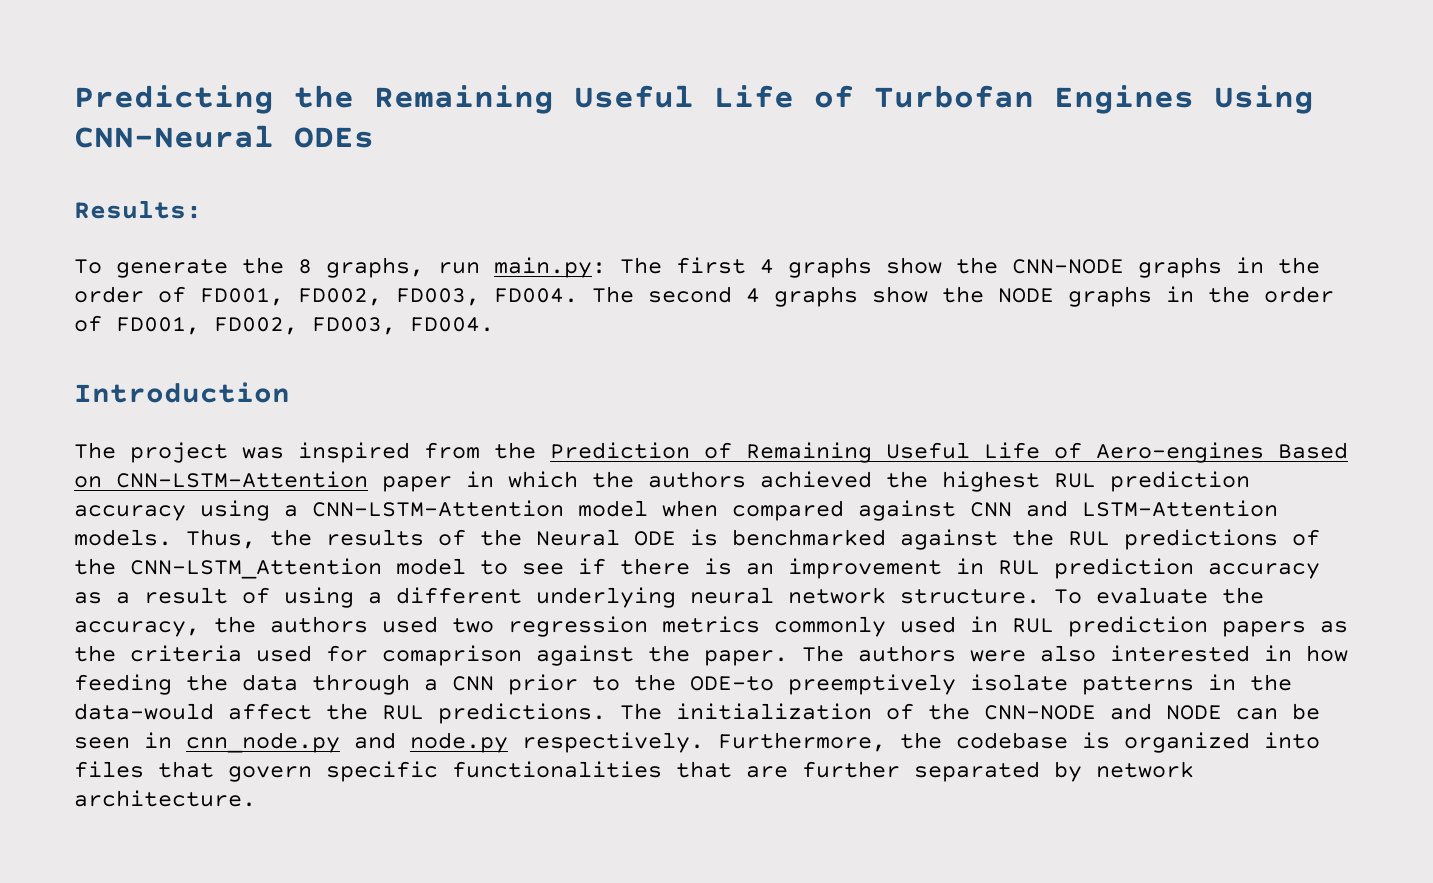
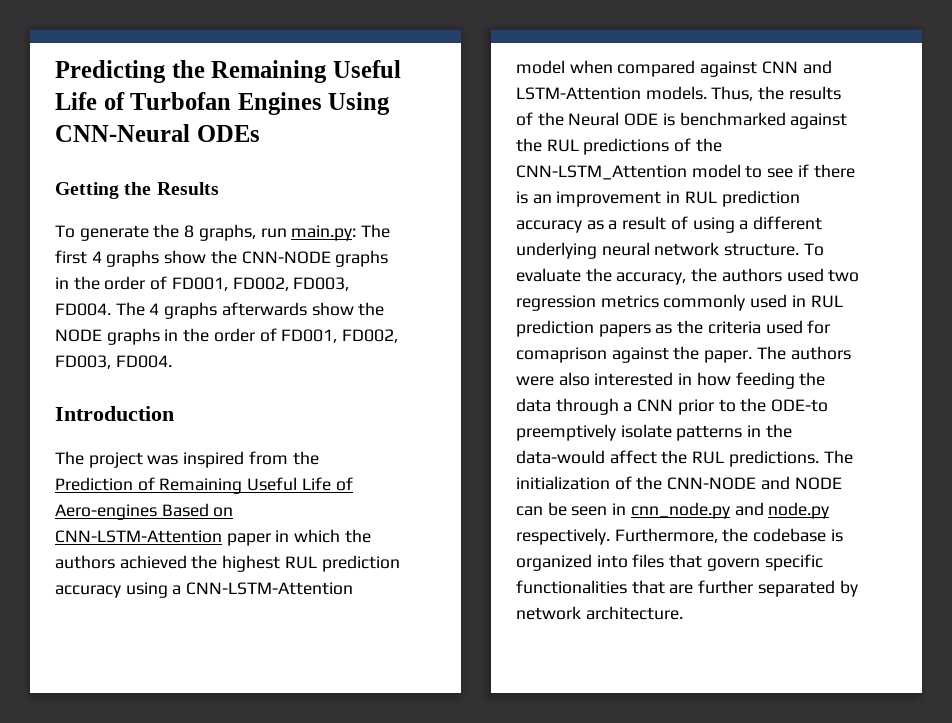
[74,201,202,219] Results: -> [55,182,219,199] Getting the Results
[648,286,858,307] second 4 graphs -> [149,302,307,319] 4 graphs afterwards

